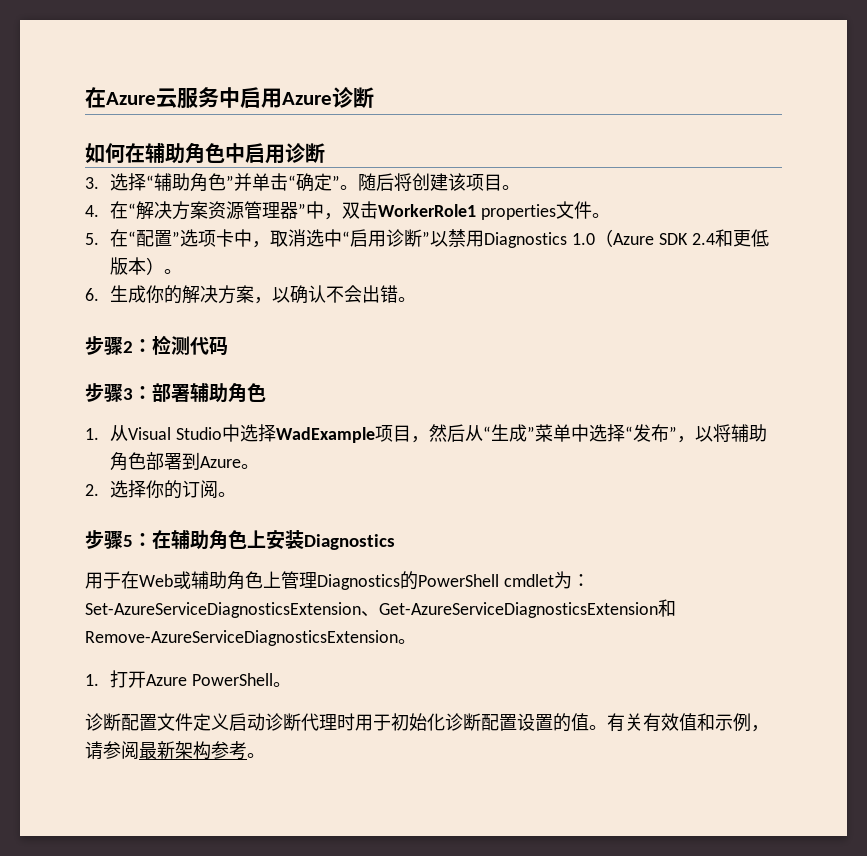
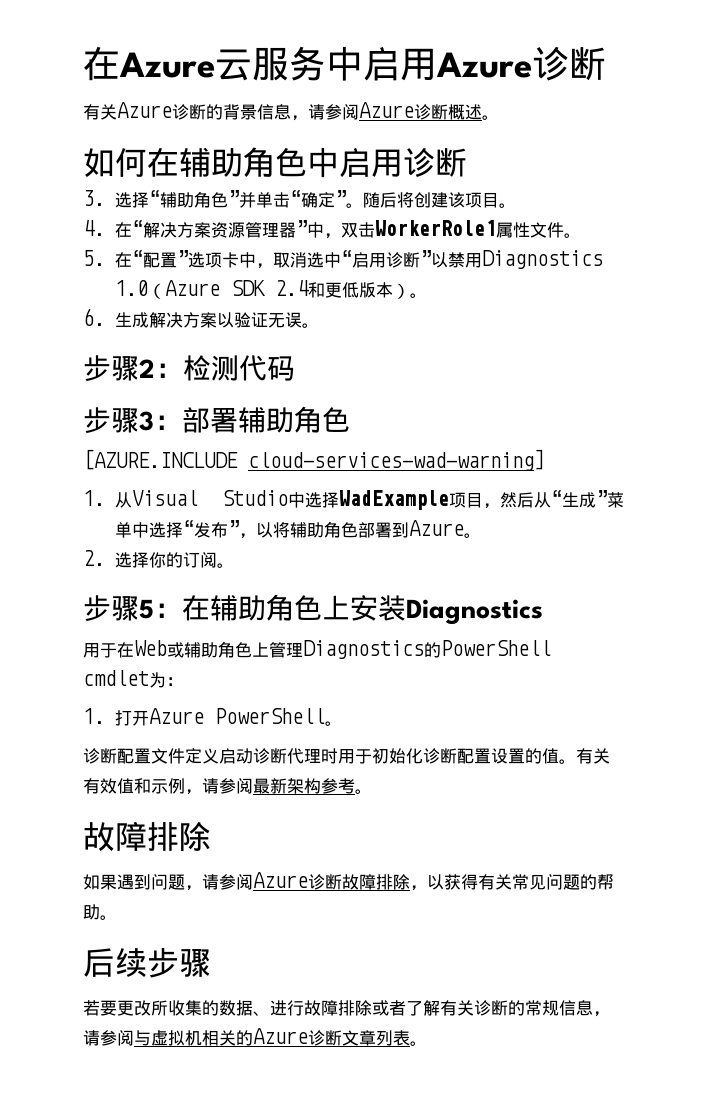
(374, 97) none -> [83,102,499,121] // 有关Azure诊断的背景信息，请参阅Azure诊断概述。
[481,204,557,220] properties -> [495,222,530,238] 属性
[146,285,399,304] 你的解决方案，以确认不会出错 -> [148,312,302,328] 解决方案以验证无误
(266, 392) none -> [83,449,545,471] // [AZURE.INCLUDE cloud-services-wad-warning]
[85,599,676,618] [85,630,416,646] Set-AzureServiceDiagnosticsExtension、Get-AzureServiceDiagnosticsExtension和Remove-AzureServiceDiagnosticsExtension。 -> (183, 681) none
(265, 755) none -> [83,821,211,851] [83,872,614,891] [83,904,117,920] [83,948,211,978] [83,1000,610,1017] [83,1028,427,1046] // 故障排除 // 如果遇到问题，请参阅Azure诊断故障排除，以获得有关常见问题的帮助。 // 后续步骤 // 若要更改所收集的数据、进行故障排除或者了解有关诊断的常规信息，请参阅与虚拟机相关的Azure诊断文章列表。

